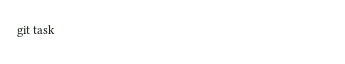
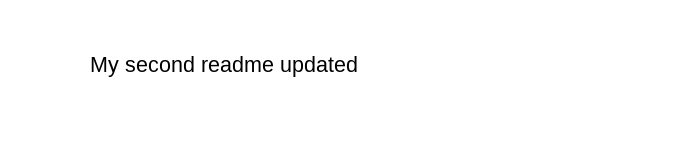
[17,25,56,37] git task -> [90,56,358,77] My second readme updated

